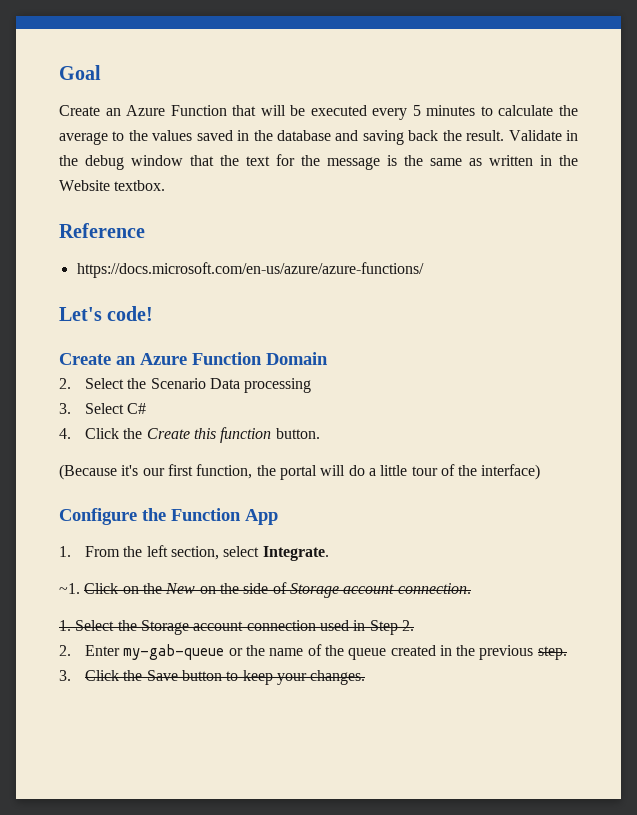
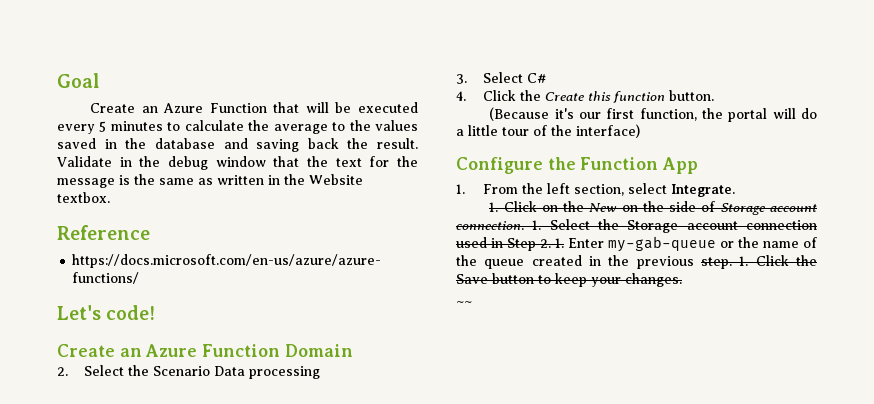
[59,583,80,594] ~1. -> [489,202,499,212] 1.
(471, 588) // -> (524, 225) none
[59,645,71,656] // 2. -> [555,238,564,248] 1.
[59,670,71,681] // 3. -> [739,256,749,266] 1.
(366, 677) none -> [456,301,472,307] // ~~

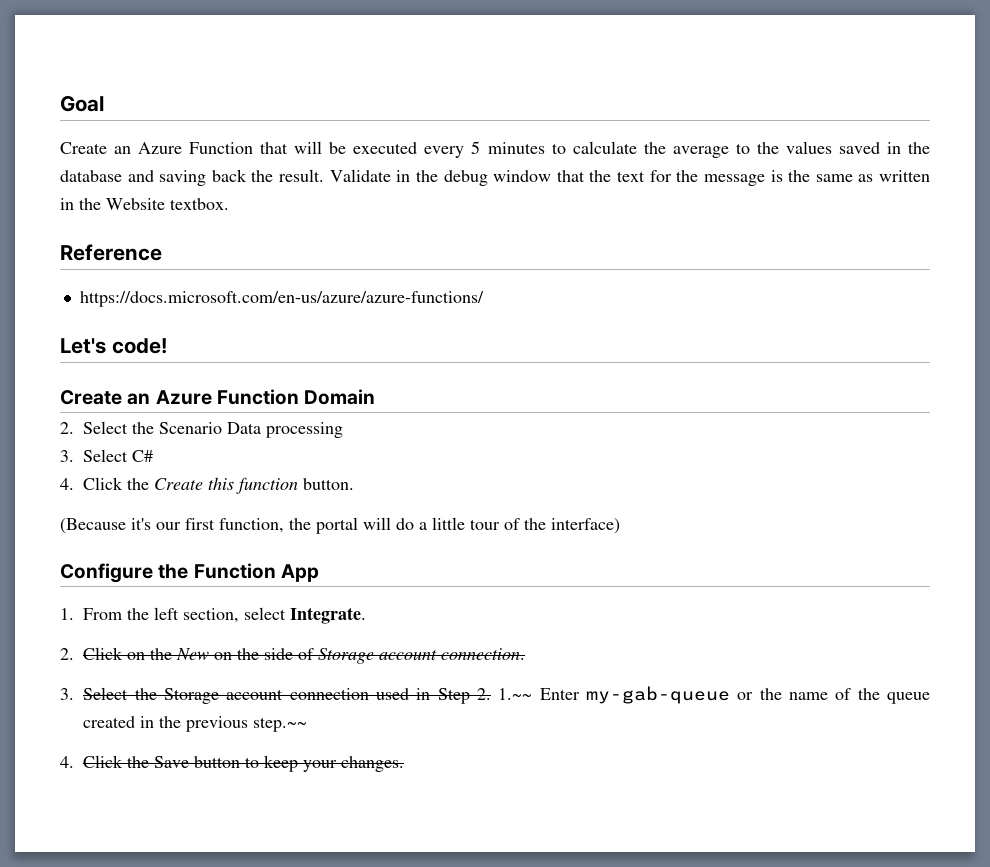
[489,202,499,212] 1. -> [60,648,74,660] 2.
[532,220,542,230] 1. -> [60,688,74,700] // 3.
[555,238,564,248] 1. -> [498,688,533,700] 1.~~
[701,256,749,269] step. 1. -> [253,717,308,732] [60,756,74,768] step.~~ // 4.
[456,301,472,307] // ~~ -> (405, 764) none

